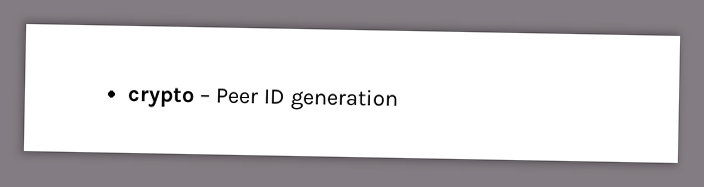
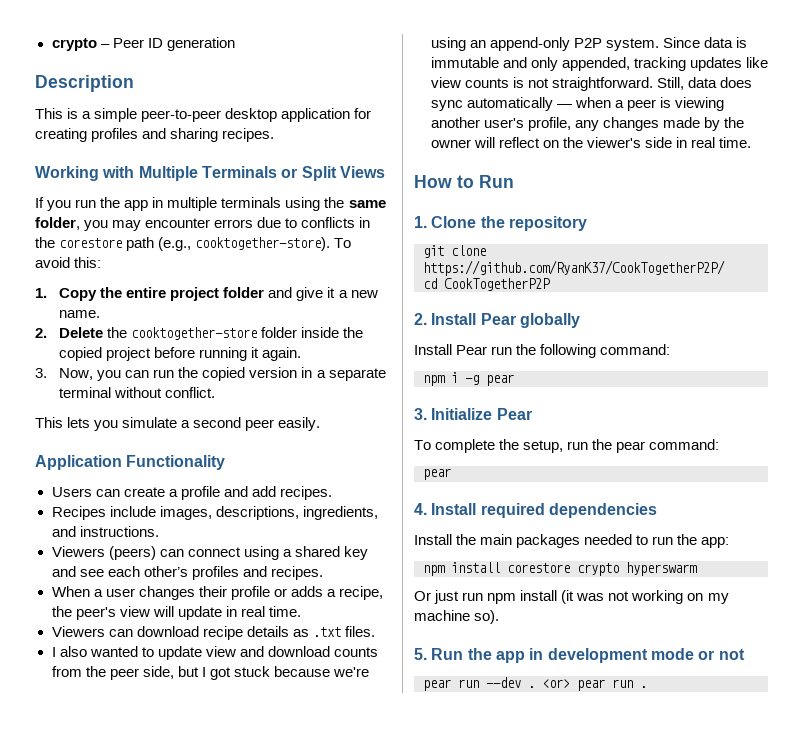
(399, 99) none -> [35,75,134,92] [35,108,372,122] [35,128,275,142] [35,166,385,181] [35,197,386,211] [35,217,371,231] [35,237,352,251] [35,257,102,268] [35,287,378,301] [59,310,101,318] [35,327,364,340] [59,347,302,361] [35,367,386,381] [59,387,216,398] [35,417,321,431] [35,455,226,470] [51,486,332,500] [51,506,378,520] [51,526,159,537] [51,546,368,560] [51,566,323,580] [51,586,383,600] [51,606,301,620] [51,626,375,640] [51,646,378,660] [51,666,369,680] [430,37,747,51] [430,57,768,71] [430,77,752,91] [430,97,724,111] [430,117,744,131] [430,137,751,148] [414,175,514,188] [414,216,587,231] [423,245,486,258] [423,260,725,276] [423,278,550,291] [414,313,580,328] [414,344,671,358] [423,372,514,386] [414,408,532,420] [414,439,720,453] [423,468,451,480] [414,503,657,518] [414,534,730,548] [423,562,697,576] [414,590,729,604] [414,610,500,624] [414,648,745,663] [423,677,647,691] // Description // This is a simple peer-to-peer desktop application for creating profiles and sharing recipes. // Working with Multiple Terminals or Split Views // If you run the app in multiple terminals using the same folder, you may encounter errors due to conflicts in the corestore path (e.g., cooktogether-store). To avoid this: // 1. Copy the entire project folder and give it a new name. // 2. Delete the cooktogether-store folder inside the copied project before running it again. // 3. Now, you can run the copied version in a separate terminal without conflict. // This lets you simulate a second peer easily. // Application Functionality // Users can create a profile and add recipes. // Recipes include images, descriptions, ingredients, and instructions. // Viewers (peers) can connect using a shared key and see each other’s profiles and recipes. // When a user changes their profile or adds a recipe, the peer's view will update in real time. // Viewers can download recipe details as .txt files. // I also wanted to update view and download counts from the peer side, but I got stuck because we're using an append-only P2P system. Since data is immutable and only appended, tracking updates like view counts is not straightforward. Still, data does sync automatically — when a peer is viewing another user's profile, any changes made by the owner will reflect on the viewer's side in real time. // How to Run // 1. Clone the repository // git clone https://github.com/RyanK37/CookTogetherP2P/ // cd CookTogetherP2P // 2. Install Pear globally // Install Pear run the following command: // npm i -g pear // 3. Initialize Pear // To complete the setup, run the pear command: // pear // 4. Install required dependencies // Install the main packages needed to run the app: // npm install corestore crypto hyperswarm // Or just run npm install (it was not working on my machine so). // 5. Run the app in development mode or not // pear run --dev . <or> pear run .

